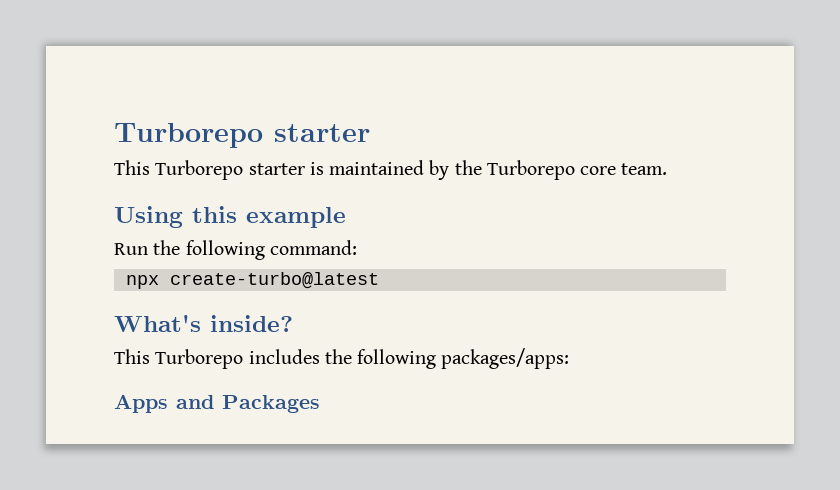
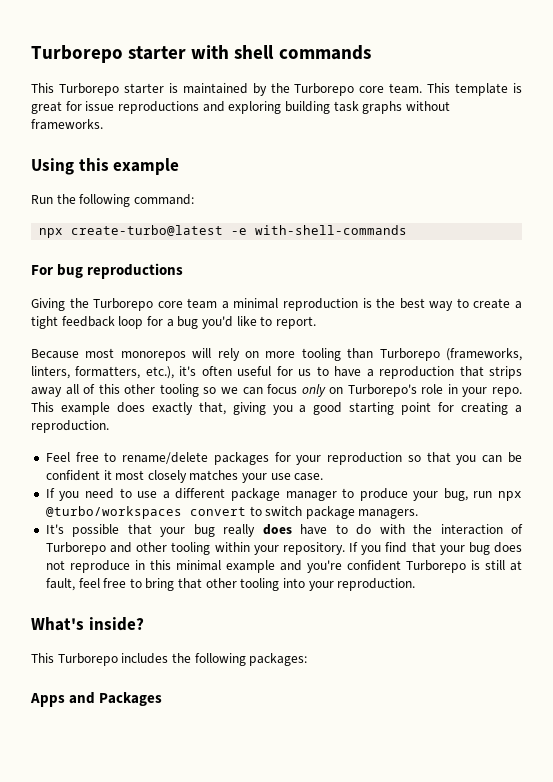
[114,123,370,148] Turborepo starter -> [31,45,371,63] Turborepo starter with shell commands
(668, 169) none -> [427,83,522,96] [31,101,450,114] [31,119,103,130] This template is great for issue reproductions and exploring building task graphs without frameworks.
(379, 280) none -> [231,225,408,235] [31,263,184,279] [31,298,522,311] [31,316,316,329] [31,348,522,361] [31,366,522,379] [31,384,522,397] [31,402,522,415] [31,420,109,433] [45,452,522,465] [45,470,324,483] [45,488,522,501] [45,506,419,519] [45,524,523,537] [45,542,522,555] [45,560,522,573] [45,578,416,591] -e with-shell-commands // For bug reproductions // Giving the Turborepo core team a minimal reproduction is the best way to create a tight feedback loop for a bug you'd like to report. // Because most monorepos will rely on more tooling than Turborepo (frameworks, linters, formatters, etc.), it's often useful for us to have a reproduction that strips away all of this other tooling so we can focus only on Turborepo's role in your repo. This example does exactly that, giving you a good starting point for creating a reproduction. // Feel free to rename/delete packages for your reproduction so that you can be confident it most closely matches your use case. // If you need to use a different package manager to produce your bug, run npx @turbo/workspaces convert to switch package managers. // It's possible that your bug really does have to do with the interaction of Turborepo and other tooling within your repository. If you find that your bug does not reproduce in this minimal example and you're confident Turborepo is still at fault, feel free to bring that other tooling into your reproduction.
[441,348,570,369] packages/apps: -> [249,653,308,666] packages:

